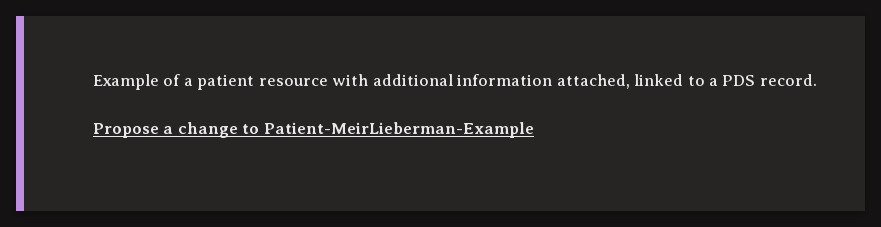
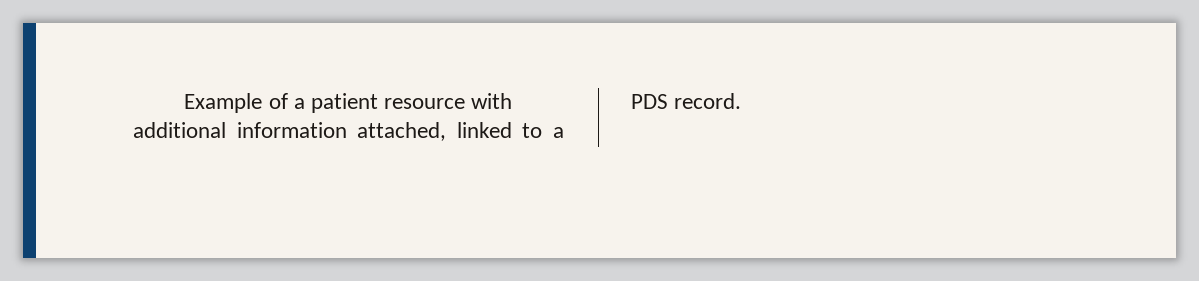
[93,122,534,138] // Propose a change to Patient-MeirLieberman-Example -> (742, 101) none

